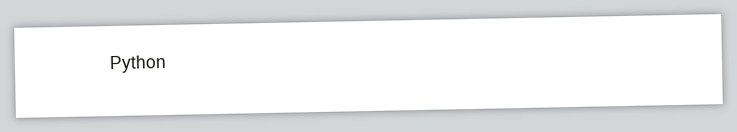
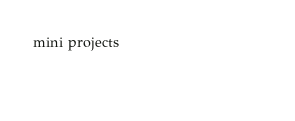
[109,54,167,74] Python -> [33,37,119,51] mini projects

